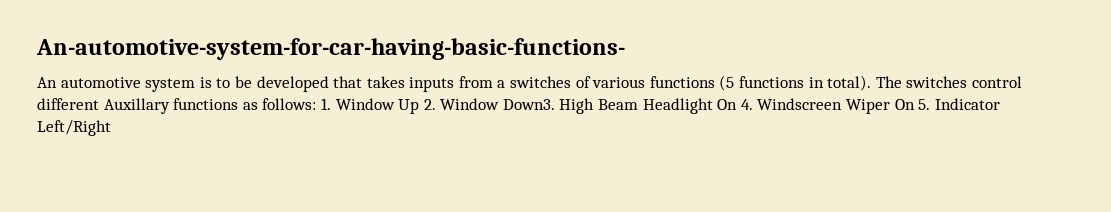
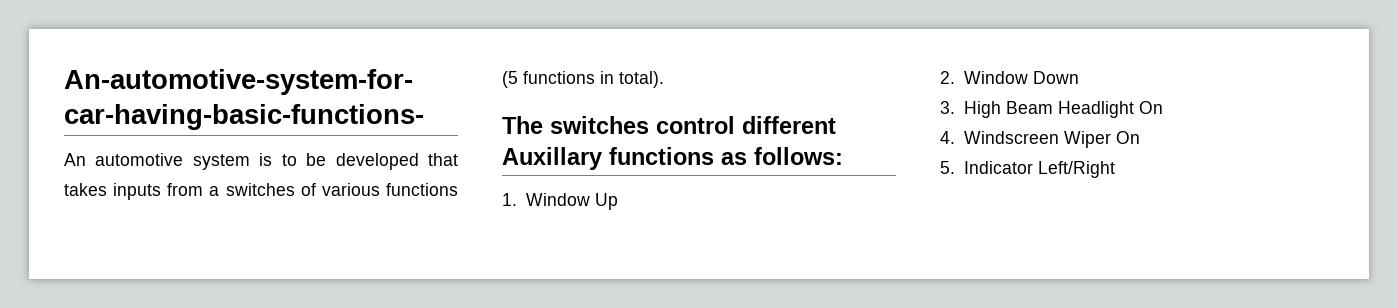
(872, 83) none -> (664, 79) //
(317, 104) none -> (843, 156) //
(420, 106) none -> (618, 201) //
[502,99,555,110] Down3. -> [1032,71,1079,84] [940,101,955,114] Down // 3.
(738, 104) none -> (1163, 107) //
(915, 104) none -> (1140, 137) //

